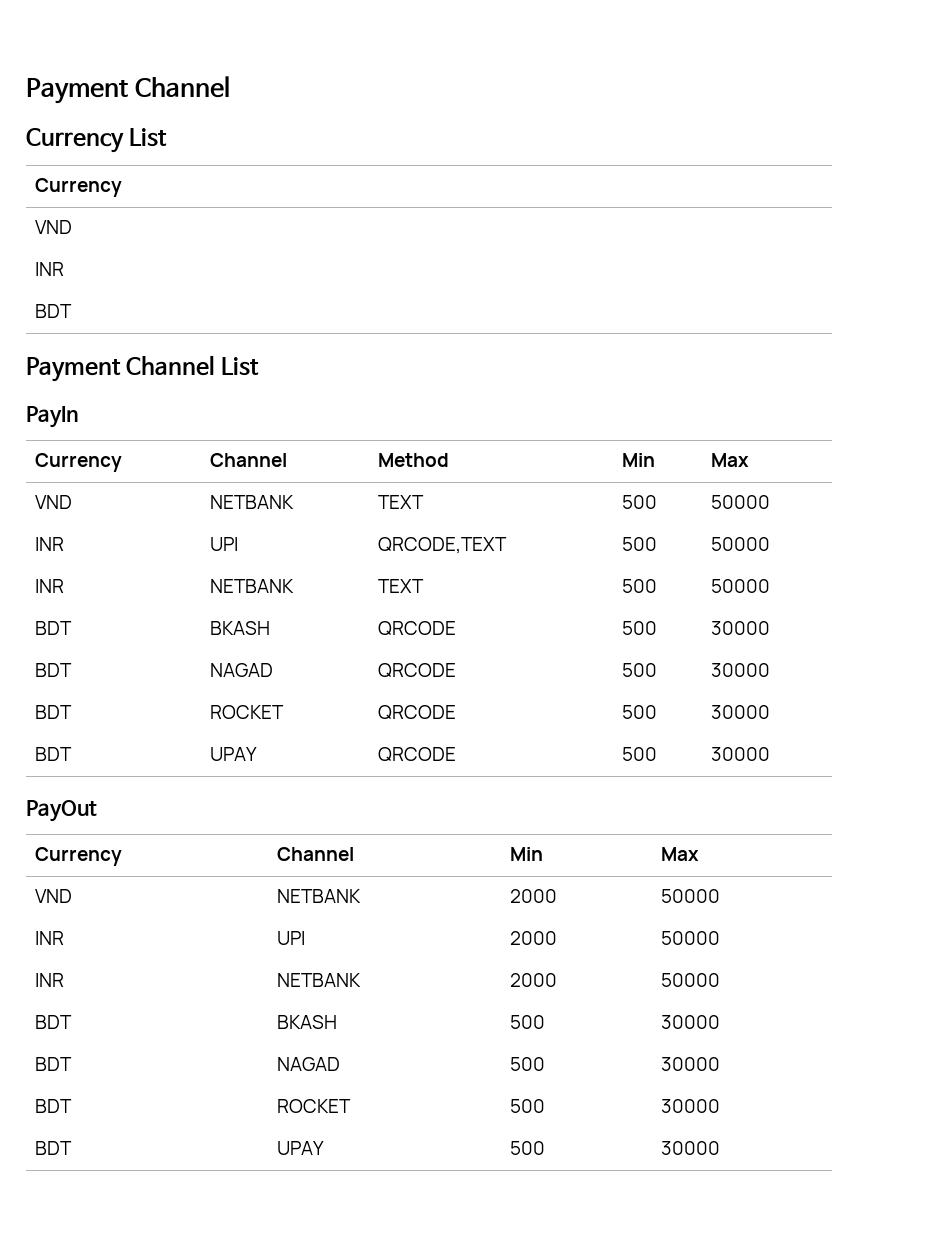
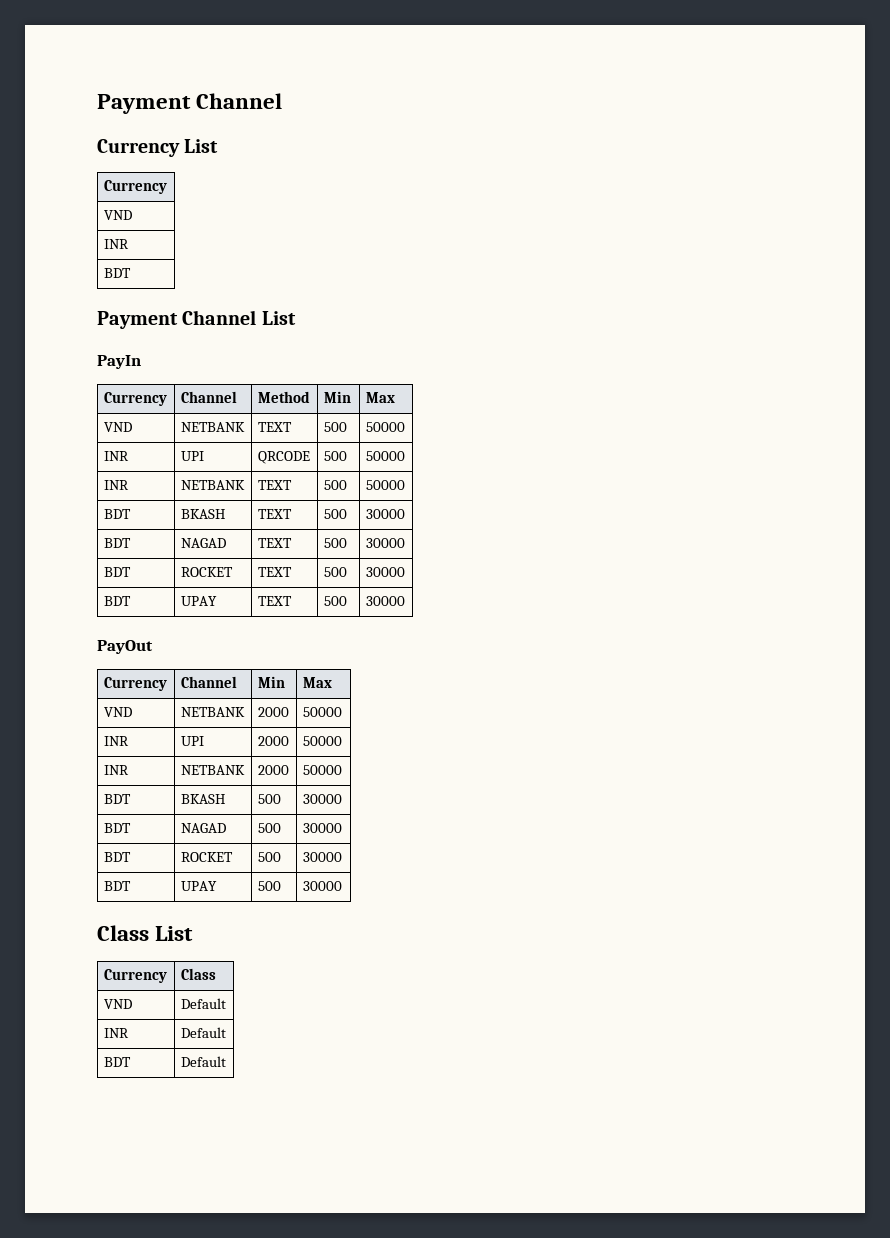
[377,537,507,554] QRCODE,TEXT -> [257,451,310,464] QRCODE
[377,621,456,636] [621,621,657,635] [710,621,770,635] [34,663,72,677] [209,663,273,677] [377,663,456,678] [621,663,657,677] [710,663,770,677] [34,705,72,719] [209,705,284,719] [377,705,456,720] [621,705,657,719] [710,705,770,719] [34,747,72,761] [209,747,257,761] [377,747,456,762] QRCODE | 500 | 30000 // BDT | NAGAD | QRCODE | 500 | 30000 // BDT | ROCKET | QRCODE | 500 | 30000 // BDT | UPAY | QRCODE -> [257,509,292,519] [323,509,347,519] [365,509,405,519] [103,538,131,548] [180,538,226,548] [257,538,292,548] [323,538,347,548] [365,538,405,548] [103,567,131,577] [180,567,233,577] [257,567,292,577] [323,567,347,577] [365,567,405,577] [103,596,131,606] [180,596,217,606] [257,596,292,606] TEXT | 500 | 30000 // BDT | NAGAD | TEXT | 500 | 30000 // BDT | ROCKET | TEXT | 500 | 30000 // BDT | UPAY | TEXT
(720, 1148) none -> [97,925,194,941] [103,969,167,983] [180,968,216,980] [103,999,132,1009] [180,998,226,1009] [103,1028,129,1038] [180,1027,226,1038] [103,1057,131,1067] [180,1056,226,1067] // Class List // Currency | Class // VND | Default // INR | Default // BDT | Default

